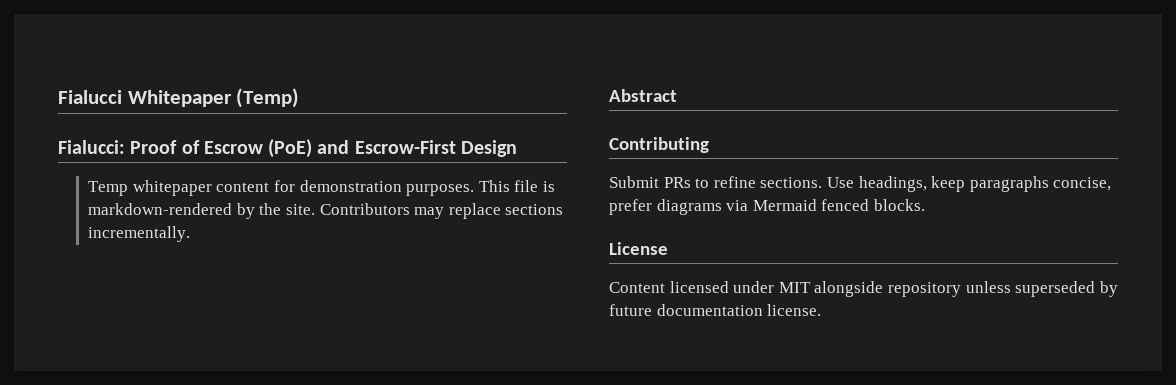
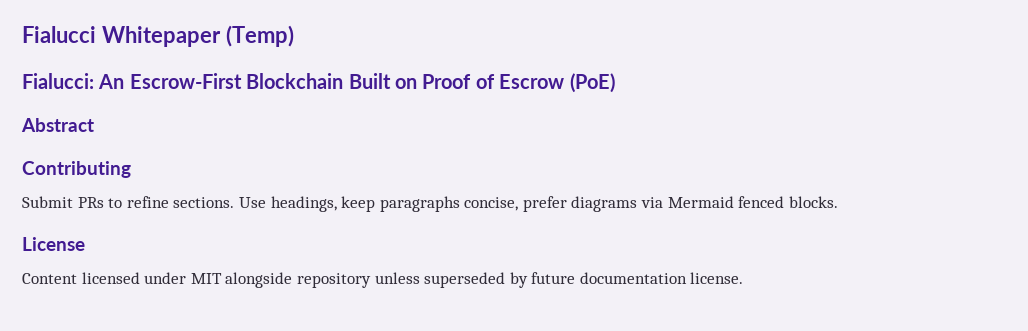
(125, 147) none -> [98,73,417,89] An Escrow-First Blockchain Built on
[317,140,517,157] [88,180,555,196] [88,203,564,219] [88,226,191,242] and Escrow-First Design // Temp whitepaper content for demonstration purposes. This file is markdown-rendered by the site. Contributors may replace sections incrementally. -> (615, 83) none

